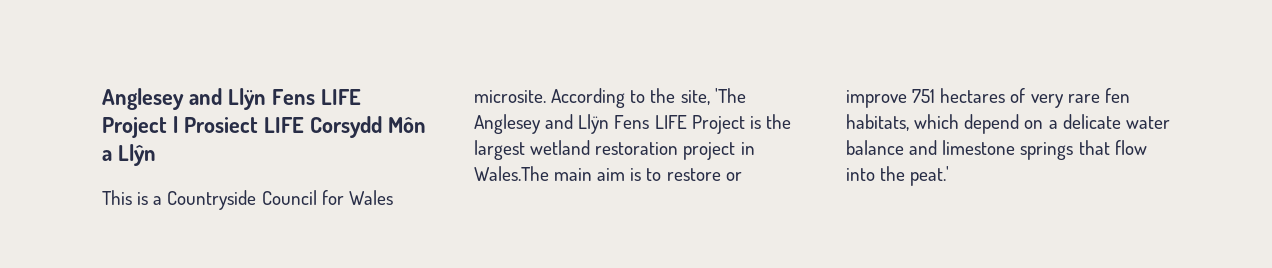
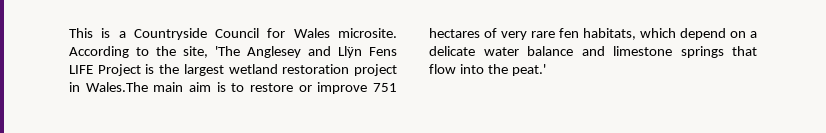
[102,88,361,110] [102,116,426,138] [102,144,156,166] Anglesey and Llÿn Fens LIFE Project | Prosiect LIFE Corsydd Môn a Llŷn // -> (69, 33) none

